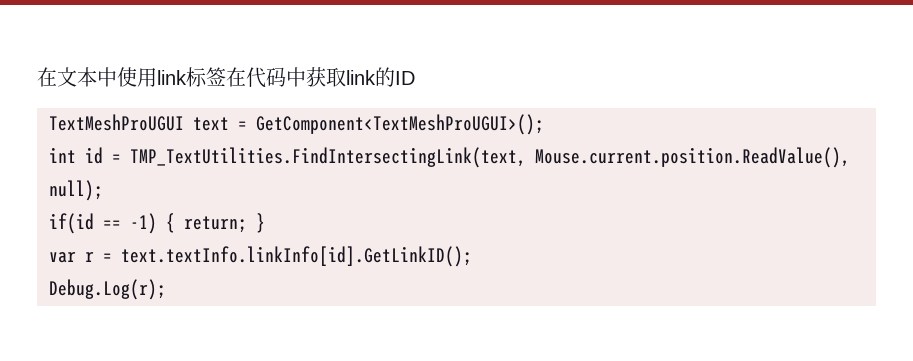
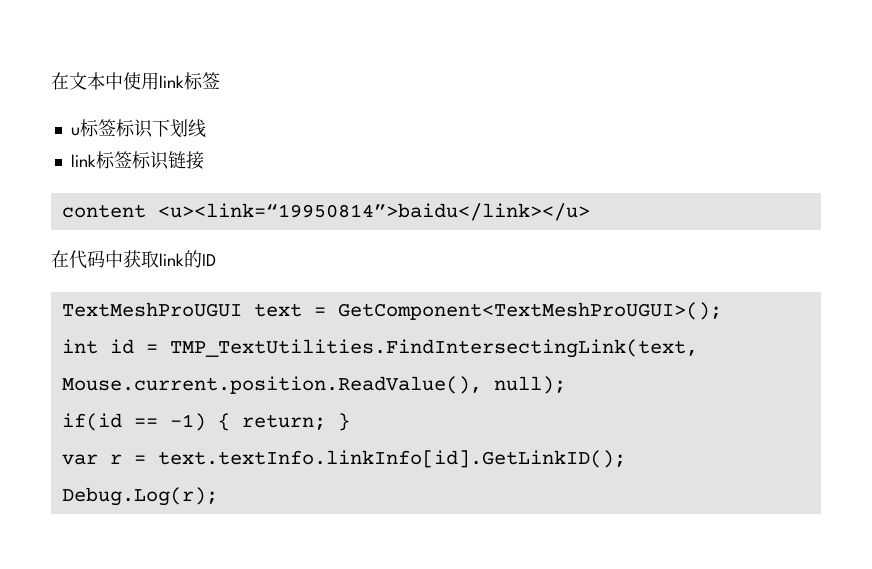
(226, 76) none -> [70,119,206,138] [70,151,204,170] [61,203,590,221] // u标签标识下划线 // link标签标识链接 // content <u><link=“19950814”>baidu</link></u> //

